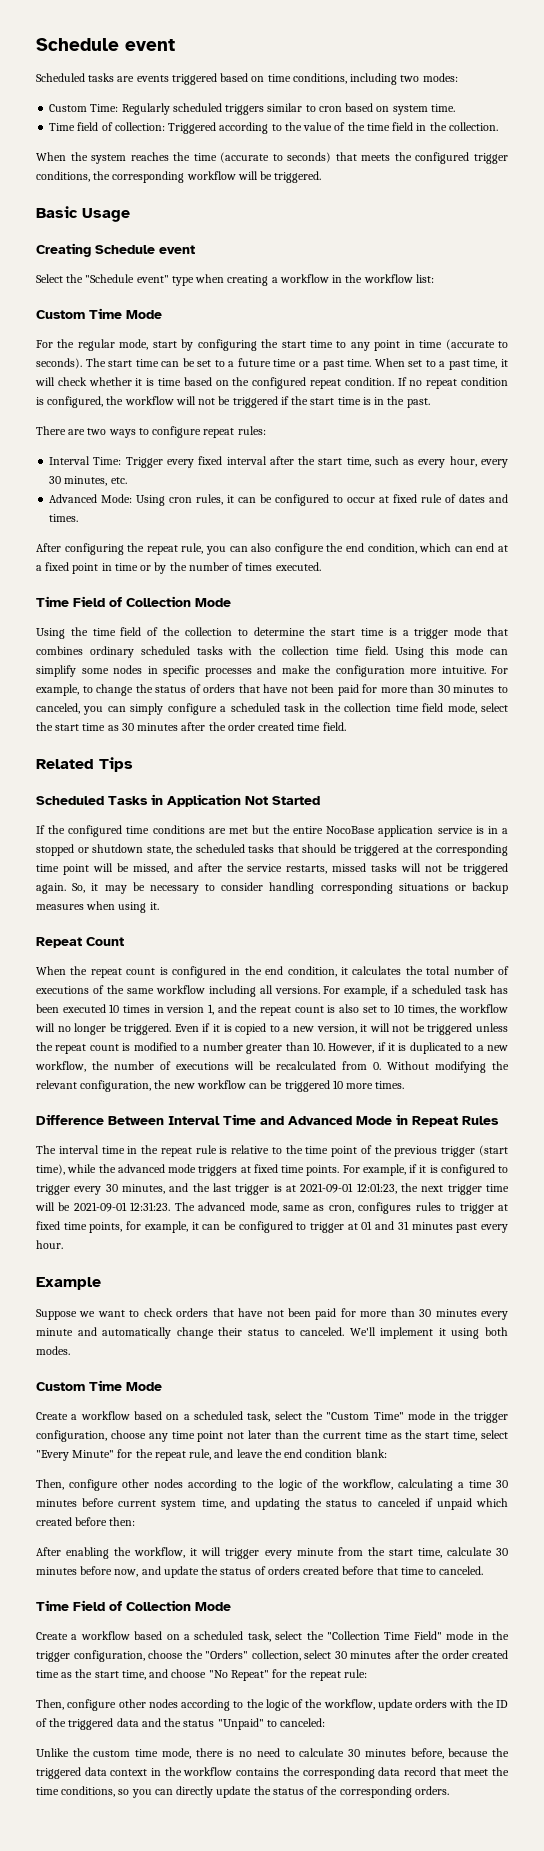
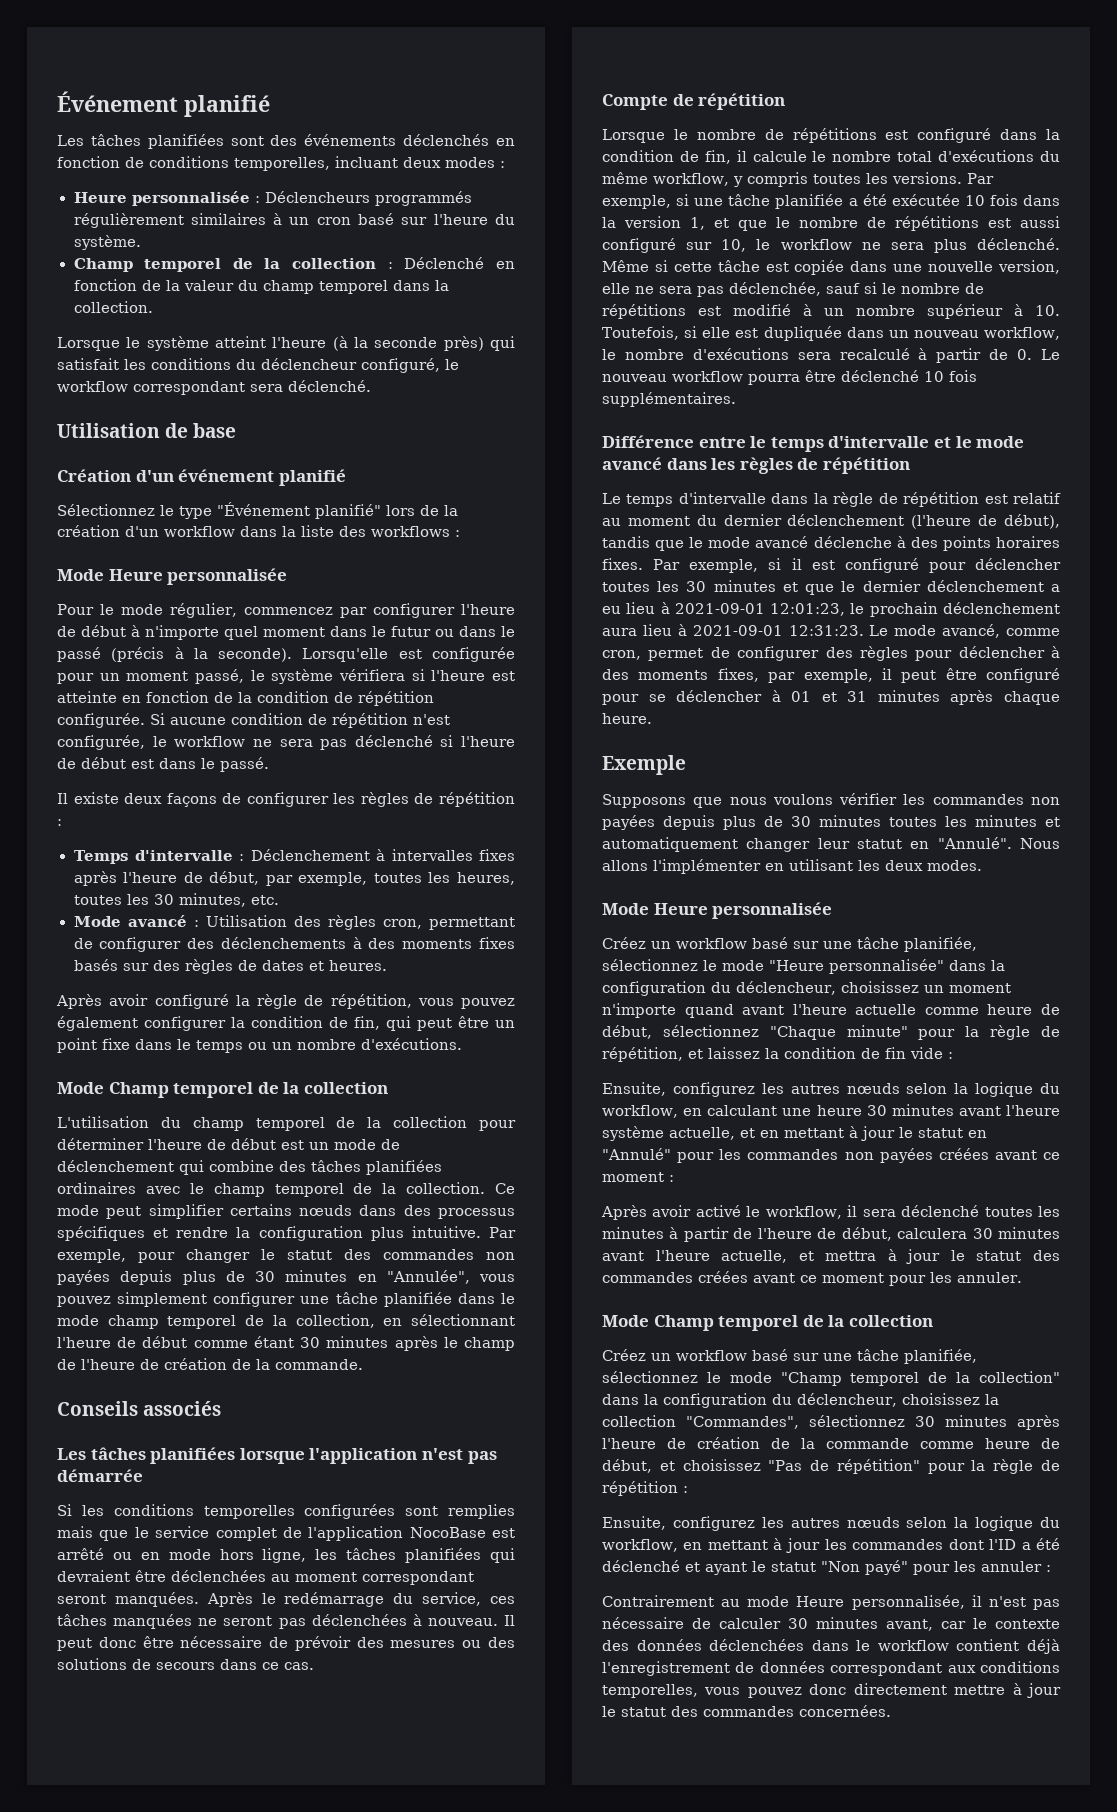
[36,38,175,51] [36,73,458,85] [49,103,455,115] [49,122,498,134] [36,152,509,164] [36,171,322,183] [36,206,130,222] [36,243,195,257] [36,274,434,286] [36,308,162,319] [36,339,508,351] [36,358,508,370] [35,377,509,389] [36,396,430,408] [36,426,266,438] [49,456,508,468] [49,476,127,486] [49,494,509,506] [49,514,79,522] [36,543,509,555] [36,562,321,574] [36,596,231,607] [36,627,508,639] [36,646,508,658] [36,665,508,677] [36,684,508,696] [36,703,509,715] [36,722,346,731] [36,757,133,772] [36,794,320,807] [36,825,508,837] [36,844,509,856] [36,863,509,875] [36,882,509,894] [36,901,159,913] [36,937,124,948] [36,966,509,978] [36,985,509,997] [36,1004,509,1016] [35,1023,508,1035] [36,1042,509,1054] [35,1061,509,1073] [36,1080,405,1092] [36,1114,499,1127] [36,1145,508,1157] [36,1164,508,1176] [36,1183,509,1195] [35,1202,509,1214] [36,1221,508,1233] [36,1240,63,1249] [36,1277,101,1290] [36,1308,508,1320] [36,1327,508,1339] Schedule event // Scheduled tasks are events triggered based on time conditions, including two modes: // Custom Time: Regularly scheduled triggers similar to cron based on system time. // Time field of collection: Triggered according to the value of the time field in the collection. // When the system reaches the time (accurate to seconds) that meets the configured trigger conditions, the corresponding workflow will be triggered. // Basic Usage // Creating Schedule event // Select the "Schedule event" type when creating a workflow in the workflow list: // Custom Time Mode // For the regular mode, start by configuring the start time to any point in time (accurate to seconds). The start time can be set to a future time or a past time. When set to a past time, it will check whether it is time based on the configured repeat condition. If no repeat condition is configured, the workflow will not be triggered if the start time is in the past. // There are two ways to configure repeat rules: // Interval Time: Trigger every fixed interval after the start time, such as every hour, every 30 minutes, etc. // Advanced Mode: Using cron rules, it can be configured to occur at fixed rule of dates and times. // After configuring the repeat rule, you can also configure the end condition, which can end at a fixed point in time or by the number of times executed. // Time Field of Collection Mode // Using the time field of the collection to determine the start time is a trigger mode that combines ordinary scheduled tasks with the collection time field. Using this mode can simplify some nodes in specific processes and make the configuration more intuitive. For example, to change the status of orders that have not been paid for more than 30 minutes to canceled, you can simply configure a scheduled task in the collection time field mode, select the start time as 30 minutes after the order created time field. // Related Tips // Scheduled Tasks in Application Not Started // If the configured time conditions are met but the entire NocoBase application service is in a stopped or shutdown state, the scheduled tasks that should be triggered at the corresponding time point will be missed, and after the service restarts, missed tasks will not be triggered again. So, it may be necessary to consider handling corresponding situations or backup measures when using it. // Repeat Count // When the repeat count is configured in the end condition, it calculates the total number of executions of the same workflow including all versions. For example, if a scheduled task has been executed 10 times in version 1, and the repeat count is also set to 10 times, the workflow will no longer be triggered. Even if it is copied to a new version, it will not be triggered unless the repeat count is modified to a number greater than 10. However, if it is duplicated to a new workflow, the number of executions will be recalculated from 0. Without modifying the relevant configuration, the new workflow can be triggered 10 more times. // Difference Between Interval Time and Advanced Mode in Repeat Rules // The interval time in the repeat rule is relative to the time point of the previous trigger (start time), while the advanced mode triggers at fixed time points. For example, if it is configured to trigger every 30 minutes, and the last trigger is at 2021-09-01 12:01:23, the next trigger time will be 2021-09-01 12:31:23. The advanced mode, same as cron, configures rules to trigger at fixed time points, for example, it can be configured to trigger at 01 and 31 minutes past every hour. // Example // Suppose we want to check orders that have not been paid for more than 30 minutes every minute and automatically change their status to canceled. We'll implement it using both -> [57,91,270,117] [57,134,515,149] [57,156,505,171] [73,191,472,206] [73,213,515,228] [73,235,141,250] [73,257,515,272] [73,279,449,294] [73,301,153,313] [57,336,515,351] [57,358,459,373] [57,380,371,395] [57,423,237,438] [57,469,346,486] [57,502,458,519] [57,525,460,537] [57,568,288,585] [57,603,515,618] [57,625,515,640] [57,647,515,662] [57,669,515,684] [57,691,434,706] [57,713,450,728] [57,735,515,750] [57,757,269,772] [57,792,515,807] [57,819,62,826] [73,849,515,864] [73,871,515,886] [73,893,279,907] [73,915,515,930] [73,937,515,952] [73,959,387,974] [56,994,515,1009] [57,1016,515,1031] [57,1038,462,1053] [57,1082,388,1098] [57,1116,516,1131] [57,1138,400,1150] [57,1160,442,1175] [57,1182,515,1197] [57,1204,515,1219] [57,1226,516,1241] [57,1249,515,1263] [57,1270,515,1285] [57,1292,516,1307] [57,1314,515,1329] [57,1336,515,1351] [57,1358,363,1370] [57,1401,222,1416] [57,1447,497,1464] [57,1469,143,1482] [57,1504,515,1519] [57,1526,515,1541] [57,1548,515,1563] [57,1570,474,1585] [57,1592,515,1607] [57,1614,515,1629] [57,1636,515,1651] [57,1658,314,1670] [602,93,786,110] [602,128,1060,143] [602,150,1060,164] [602,172,994,187] [602,194,1060,209] [602,216,1060,231] [602,238,1060,253] [602,260,1060,275] [602,282,984,297] [602,304,1060,319] [602,326,1061,341] [602,348,1060,363] [602,370,977,385] [602,392,736,407] [602,435,1025,452] [602,457,910,474] [602,492,1061,507] [602,514,1060,529] [602,536,1060,551] [602,558,1061,573] [602,580,1060,595] [602,602,1060,617] [602,624,1060,638] [602,646,1060,661] [602,668,1060,683] [602,690,1060,705] [602,713,652,724] [602,755,686,775] [602,793,1060,808] [602,815,1060,830] [602,837,1060,852] [602,859,923,874] Événement planifié // Les tâches planifiées sont des événements déclenchés en fonction de conditions temporelles, incluant deux modes : // Heure personnalisée : Déclencheurs programmés régulièrement similaires à un cron basé sur l'heure du système. // Champ temporel de la collection : Déclenché en fonction de la valeur du champ temporel dans la collection. // Lorsque le système atteint l'heure (à la seconde près) qui satisfait les conditions du déclencheur configuré, le workflow correspondant sera déclenché. // Utilisation de base // Création d'un événement planifié // Sélectionnez le type "Événement planifié" lors de la création d'un workflow dans la liste des workflows : // Mode Heure personnalisée // Pour le mode régulier, commencez par configurer l'heure de début à n'importe quel moment dans le futur ou dans le passé (précis à la seconde). Lorsqu'elle est configurée pour un moment passé, le système vérifiera si l'heure est atteinte en fonction de la condition de répétition configurée. Si aucune condition de répétition n'est configurée, le workflow ne sera pas déclenché si l'heure de début est dans le passé. // Il existe deux façons de configurer les règles de répétition : // Temps d'intervalle : Déclenchement à intervalles fixes après l'heure de début, par exemple, toutes les heures, toutes les 30 minutes, etc. // Mode avancé : Utilisation des règles cron, permettant de configurer des déclenchements à des moments fixes basés sur des règles de dates et heures. // Après avoir configuré la règle de répétition, vous pouvez également configurer la condition de fin, qui peut être un point fixe dans le temps ou un nombre d'exécutions. // Mode Champ temporel de la collection // L'utilisation du champ temporel de la collection pour déterminer l'heure de début est un mode de déclenchement qui combine des tâches planifiées ordinaires avec le champ temporel de la collection. Ce mode peut simplifier certains nœuds dans des processus spécifiques et rendre la configuration plus intuitive. Par exemple, pour changer le statut des commandes non payées depuis plus de 30 minutes en "Annulée", vous pouvez simplement configurer une tâche planifiée dans le mode champ temporel de la collection, en sélectionnant l'heure de début comme étant 30 minutes après le champ de l'heure de création de la commande. // Conseils associés // Les tâches planifiées lorsque l'application n'est pas démarrée // Si les conditions temporelles configurées sont remplies mais que le service complet de l'application NocoBase est arrêté ou en mode hors ligne, les tâches planifiées qui devraient être déclenchées au moment correspondant seront manquées. Après le redémarrage du service, ces tâches manquées ne seront pas déclenchées à nouveau. Il peut donc être nécessaire de prévoir des mesures ou des solutions de secours dans ce cas. // Compte de répétition // Lorsque le nombre de répétitions est configuré dans la condition de fin, il calcule le nombre total d'exécutions du même workflow, y compris toutes les versions. Par exemple, si une tâche planifiée a été exécutée 10 fois dans la version 1, et que le nombre de répétitions est aussi configuré sur 10, le workflow ne sera plus déclenché. Même si cette tâche est copiée dans une nouvelle version, elle ne sera pas déclenchée, sauf si le nombre de répétitions est modifié à un nombre supérieur à 10. Toutefois, si elle est dupliquée dans un nouveau workflow, le nombre d'exécutions sera recalculé à partir de 0. Le nouveau workflow pourra être déclenché 10 fois supplémentaires. // Différence entre le temps d'intervalle et le mode avancé dans les règles de répétition // Le temps d'intervalle dans la règle de répétition est relatif au moment du dernier déclenchement (l'heure de début), tandis que le mode avancé déclenche à des points horaires fixes. Par exemple, si il est configuré pour déclencher toutes les 30 minutes et que le dernier déclenchement a eu lieu à 2021-09-01 12:01:23, le prochain déclenchement aura lieu à 2021-09-01 12:31:23. Le mode avancé, comme cron, permet de configurer des règles pour déclencher à des moments fixes, par exemple, il peut être configuré pour se déclencher à 01 et 31 minutes après chaque heure. // Exemple // Supposons que nous voulons vérifier les commandes non payées depuis plus de 30 minutes toutes les minutes et automatiquement changer leur statut en "Annulé". Nous allons l'implémenter en utilisant les deux
[36,1380,162,1391] [36,1411,508,1423] [36,1430,509,1442] [36,1449,387,1461] [36,1479,508,1491] [36,1498,508,1510] [36,1517,136,1526] [36,1547,508,1559] [36,1566,484,1578] [36,1600,231,1611] [36,1631,509,1642] [36,1650,508,1662] [36,1669,367,1681] [36,1699,508,1711] [36,1718,326,1730] [36,1748,509,1759] [36,1767,509,1779] [36,1786,449,1798] Custom Time Mode // Create a workflow based on a scheduled task, select the "Custom Time" mode in the trigger configuration, choose any time point not later than the current time as the start time, select "Every Minute" for the repeat rule, and leave the end condition blank: // Then, configure other nodes according to the logic of the workflow, calculating a time 30 minutes before current system time, and updating the status to canceled if unpaid which created before then: // After enabling the workflow, it will trigger every minute from the start time, calculate 30 minutes before now, and update the status of orders created before that time to canceled. // Time Field of Collection Mode // Create a workflow based on a scheduled task, select the "Collection Time Field" mode in the trigger configuration, choose the "Orders" collection, select 30 minutes after the order created time as the start time, and choose "No Repeat" for the repeat rule: // Then, configure other nodes according to the logic of the workflow, update orders with the ID of the triggered data and the status "Unpaid" to canceled: // Unlike the custom time mode, there is no need to calculate 30 minutes before, because the triggered data context in the workflow contains the corresponding data record that meet the time conditions, so you can directly update the status of the corresponding orders. -> [602,902,833,919] [602,937,977,952] [602,959,1005,974] [602,981,1011,996] [602,1003,1060,1018] [602,1025,1060,1040] [602,1047,953,1062] [602,1082,1060,1097] [602,1104,1060,1118] [602,1126,987,1141] [602,1148,1060,1163] [602,1172,674,1182] [601,1205,1060,1220] [602,1227,1060,1242] [602,1249,1060,1264] [602,1271,1022,1286] [602,1315,933,1331] [602,1349,977,1364] [602,1371,1060,1386] [602,1393,999,1408] [602,1415,1060,1430] [602,1437,1060,1449] [602,1459,1060,1474] [602,1481,688,1496] [602,1516,1060,1531] [602,1538,1060,1553] [602,1560,1051,1575] [602,1595,1060,1610] [602,1617,1060,1631] [602,1639,1060,1654] [602,1661,1060,1676] [602,1683,1061,1698] [602,1705,891,1717] Mode Heure personnalisée // Créez un workflow basé sur une tâche planifiée, sélectionnez le mode "Heure personnalisée" dans la configuration du déclencheur, choisissez un moment n'importe quand avant l'heure actuelle comme heure de début, sélectionnez "Chaque minute" pour la règle de répétition, et laissez la condition de fin vide : // Ensuite, configurez les autres nœuds selon la logique du workflow, en calculant une heure 30 minutes avant l'heure système actuelle, et en mettant à jour le statut en "Annulé" pour les commandes non payées créées avant ce moment : // Après avoir activé le workflow, il sera déclenché toutes les minutes à partir de l'heure de début, calculera 30 minutes avant l'heure actuelle, et mettra à jour le statut des commandes créées avant ce moment pour les annuler. // Mode Champ temporel de la collection // Créez un workflow basé sur une tâche planifiée, sélectionnez le mode "Champ temporel de la collection" dans la configuration du déclencheur, choisissez la collection "Commandes", sélectionnez 30 minutes après l'heure de création de la commande comme heure de début, et choisissez "Pas de répétition" pour la règle de répétition : // Ensuite, configurez les autres nœuds selon la logique du workflow, en mettant à jour les commandes dont l'ID a été déclenché et ayant le statut "Non payé" pour les annuler : // Contrairement au mode Heure personnalisée, il n'est pas nécessaire de calculer 30 minutes avant, car le contexte des données déclenchées dans le workflow contient déjà l'enregistrement de données correspondant aux conditions temporelles, vous pouvez donc directement mettre à jour le statut des commandes concernées.

